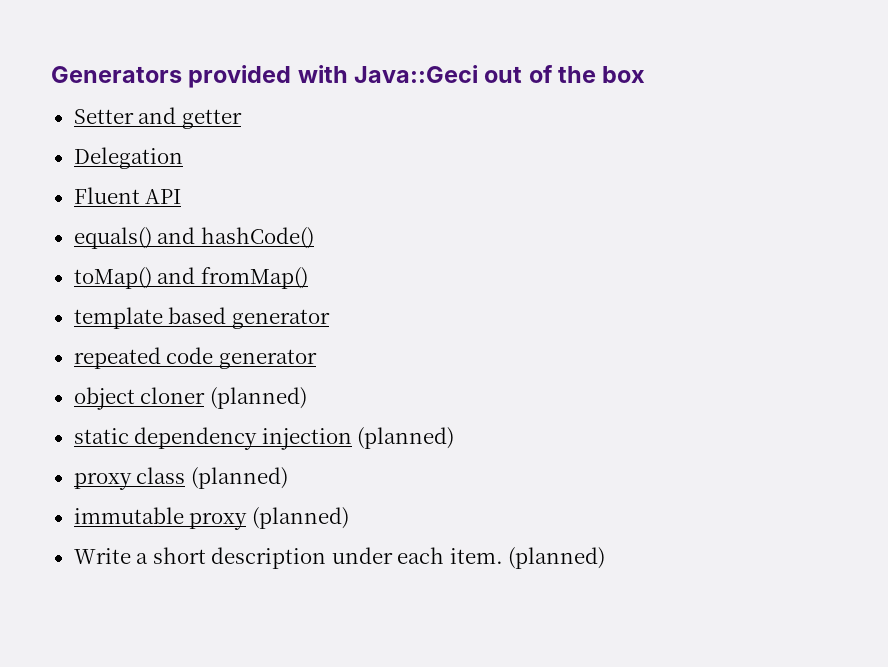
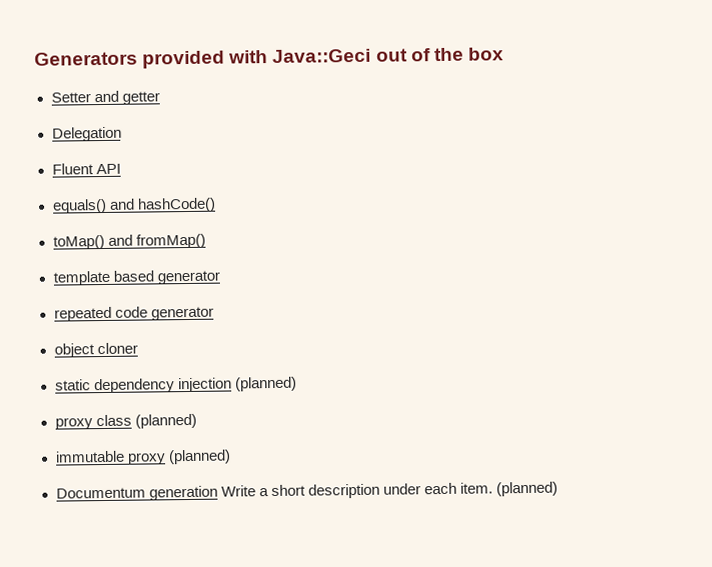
[209,387,307,409] (planned) -> (138, 348) none
(349, 518) none -> [55,485,218,501] Documentum generation

